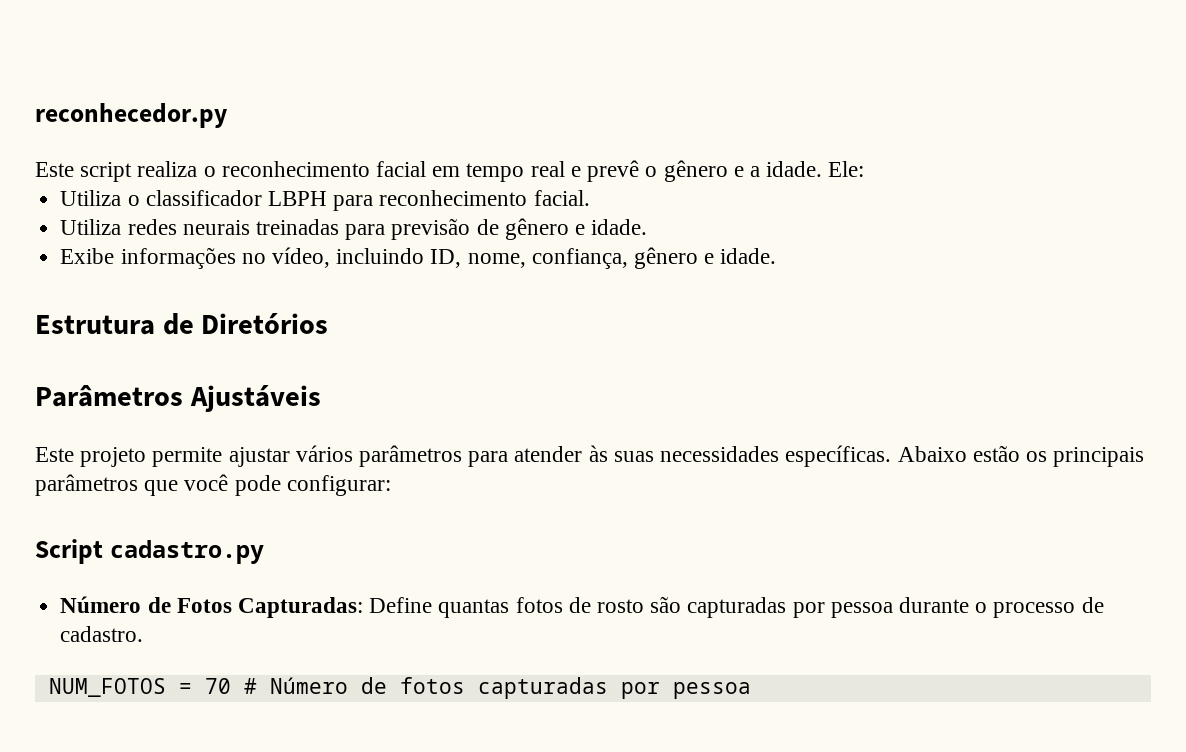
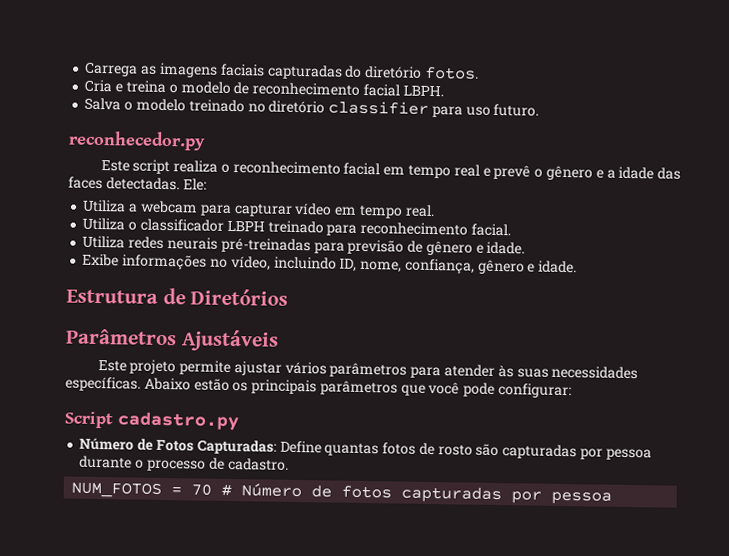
(35, 115) none -> [85,61,479,80] [84,79,444,97] [84,97,540,118] Carrega as imagens faciais capturadas do diretório fotos. // Cria e treina o modelo de reconhecimento facial LBPH. // Salva o modelo treinado no diretório classifier para uso futuro. //
[766,161,865,177] idade. Ele: -> [618,166,682,180] [68,176,207,191] [82,199,435,219] idade das faces detectadas. Ele: // Utiliza a webcam para capturar vídeo em tempo real.
(327, 198) none -> [267,220,324,234] treinado
[255,219,339,235] treinadas -> [220,237,311,254] pré-treinadas

